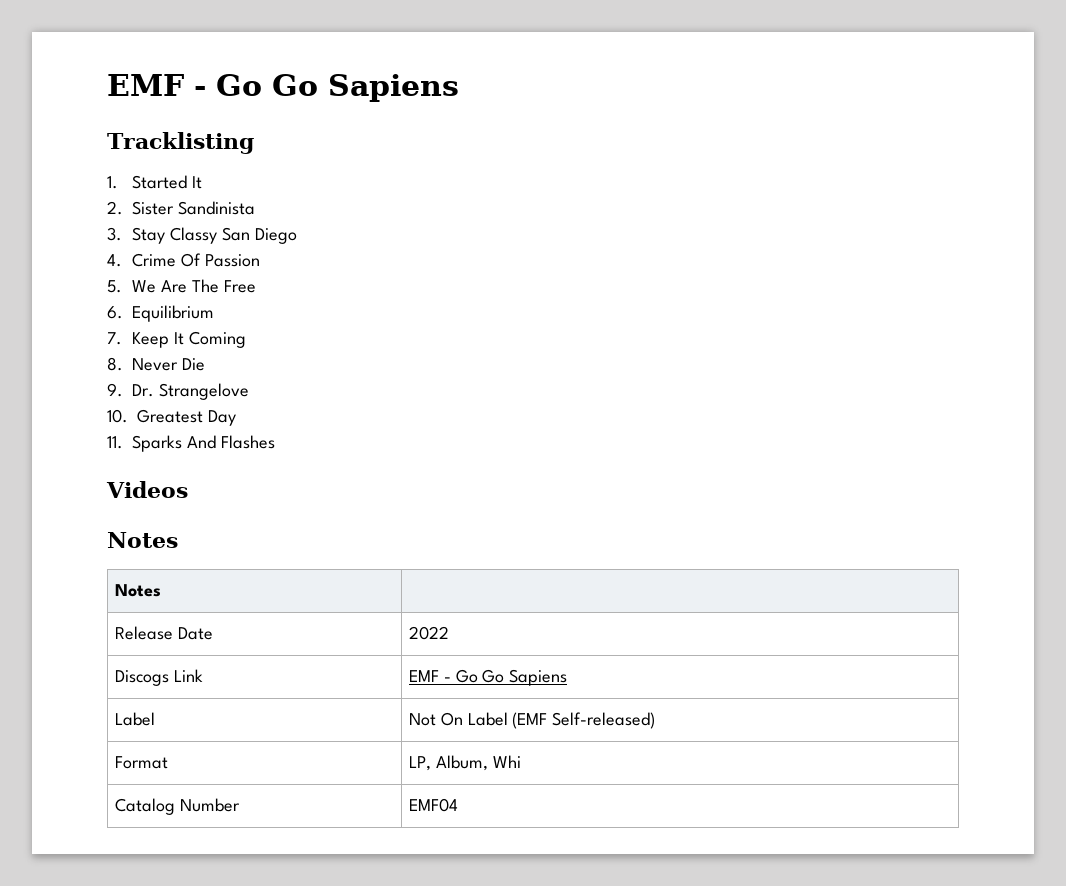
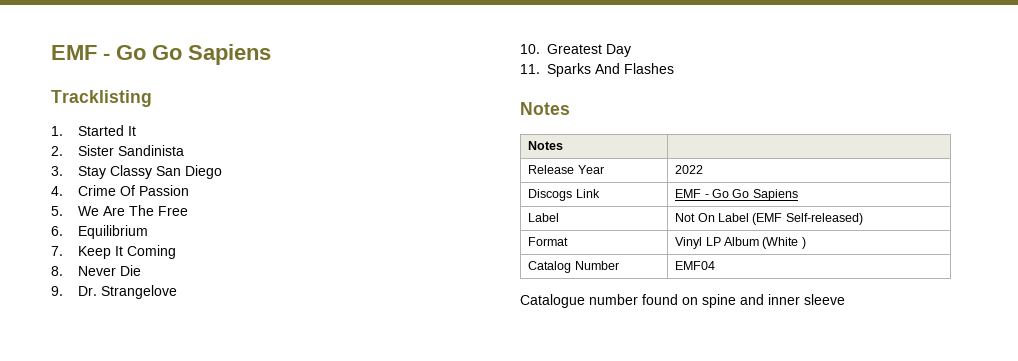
[106,481,188,498] // Videos -> (675, 68) none
[177,627,213,640] Date -> [577,165,604,174] Year
[408,755,521,771] [114,798,240,815] [408,798,458,812] LP, Album, Whi // Catalog Number | EMF04 -> [675,237,806,249] [528,261,619,273] [675,261,716,270] [520,294,845,308] Vinyl LP Album (White ) // Catalog Number | EMF04 // Catalogue number found on spine and inner sleeve

